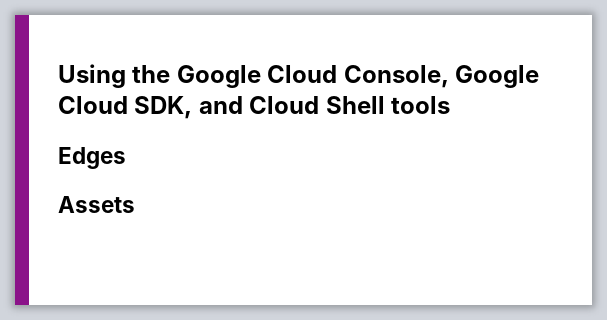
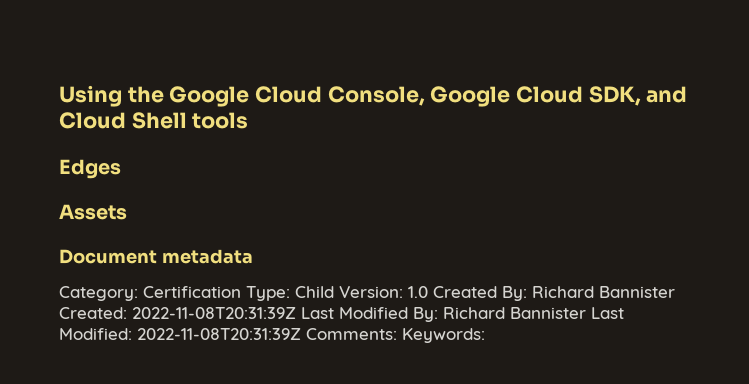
(135, 204) none -> [59,249,253,264] [59,286,675,301] [59,307,624,322] [59,328,485,343] // Document metadata // Category: Certification Type: Child Version: 1.0 Created By: Richard Bannister Created: 2022-11-08T20:31:39Z Last Modified By: Richard Bannister Last Modified: 2022-11-08T20:31:39Z Comments: Keywords:

